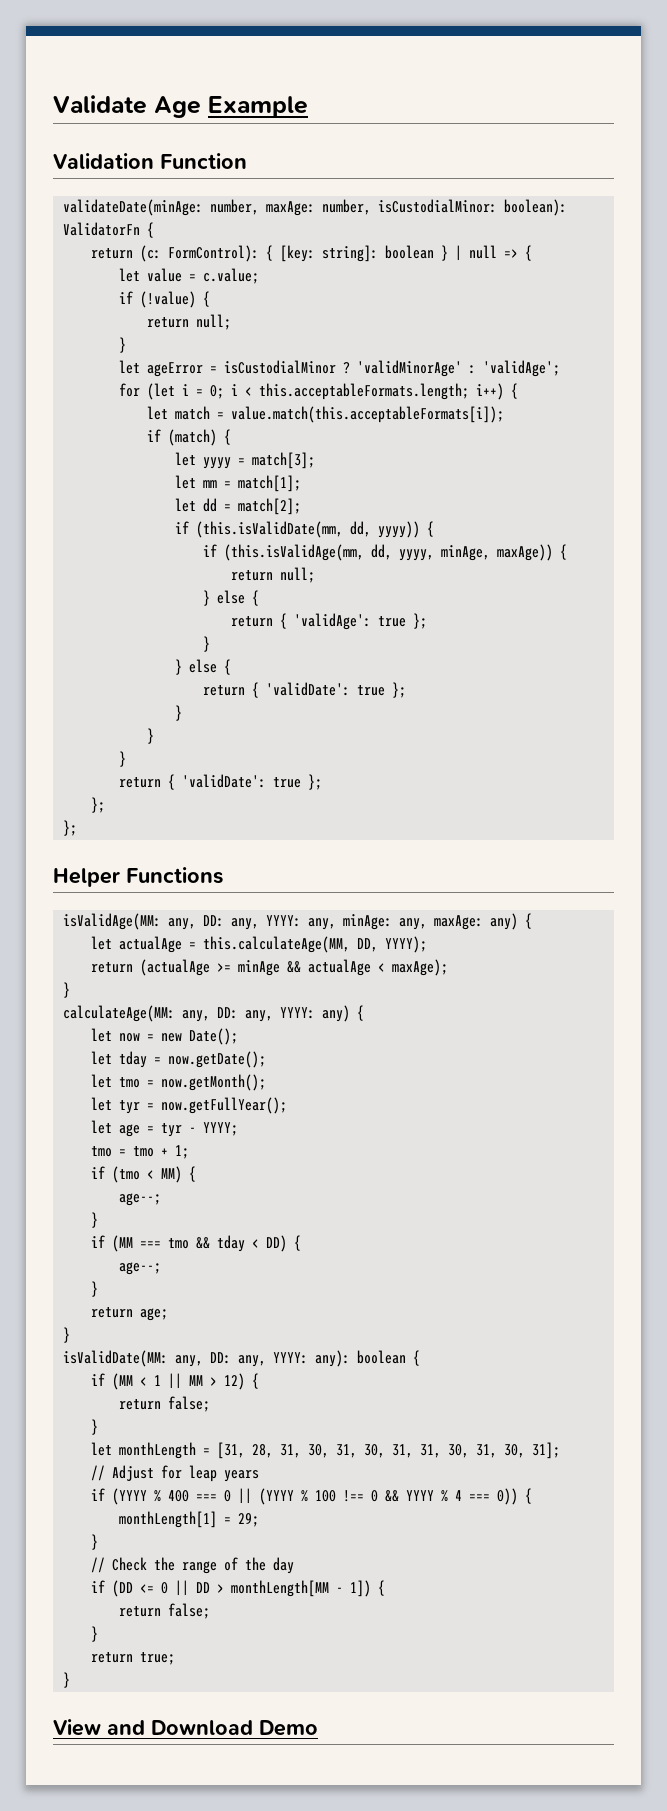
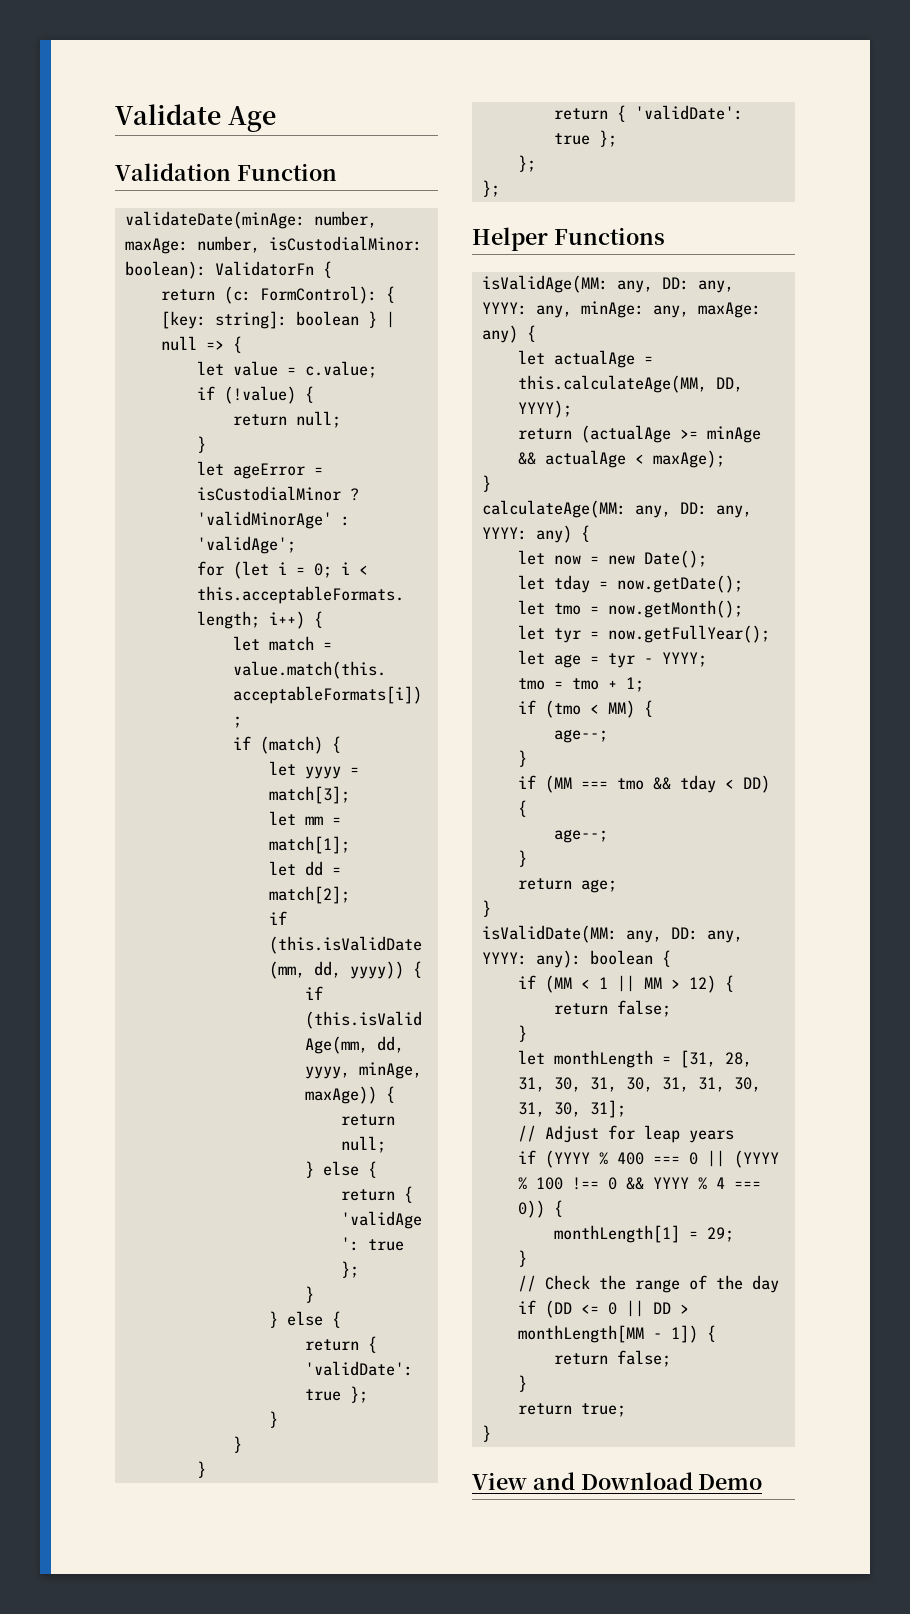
[208,96,308,118] Example -> (276, 119) none

